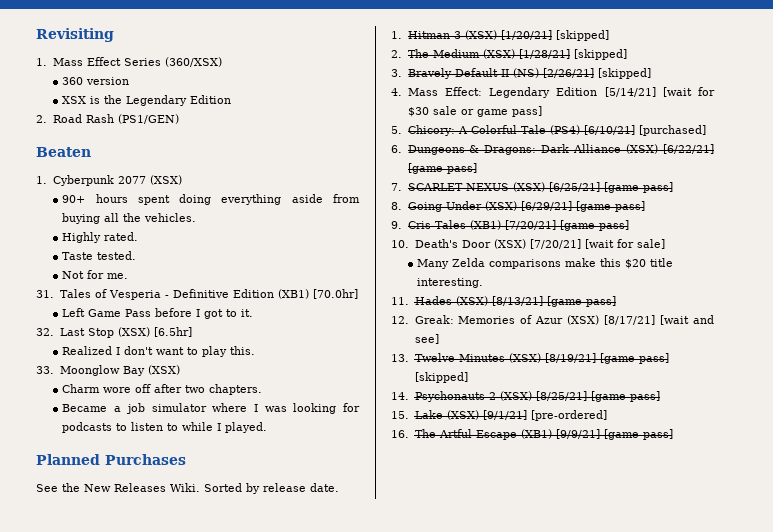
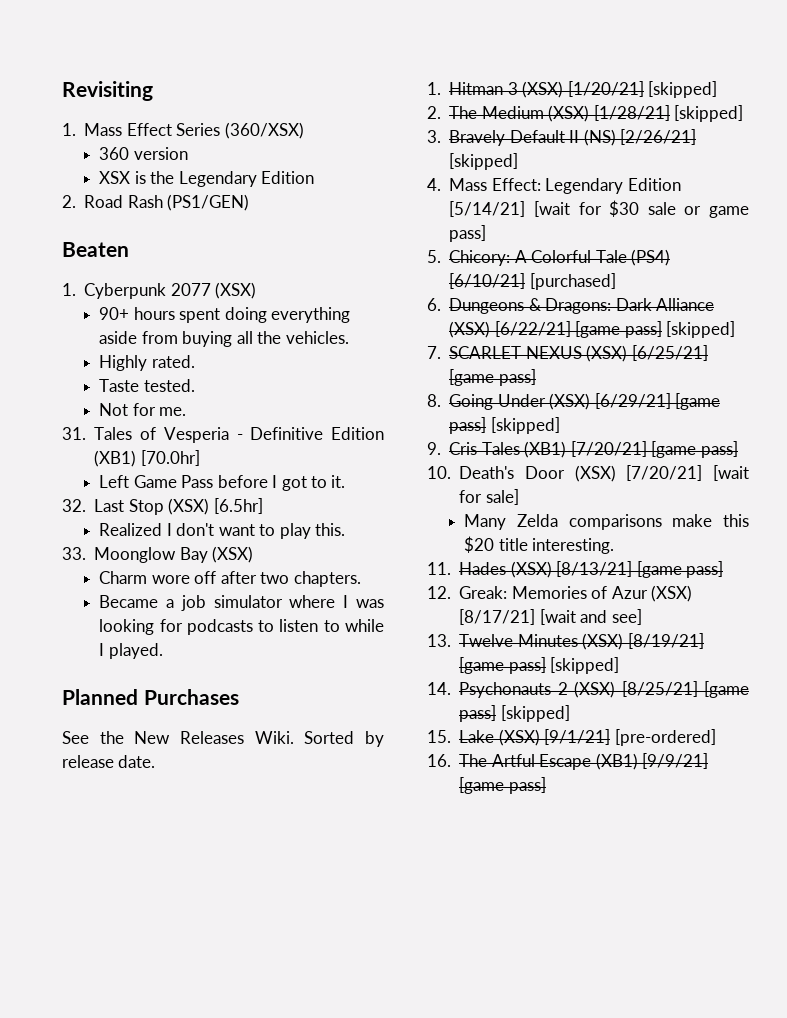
(477, 168) none -> [666,321,736,338] [skipped]
(645, 206) none -> [490,417,560,434] [skipped]
(660, 396) none -> [500,705,570,722] [skipped]

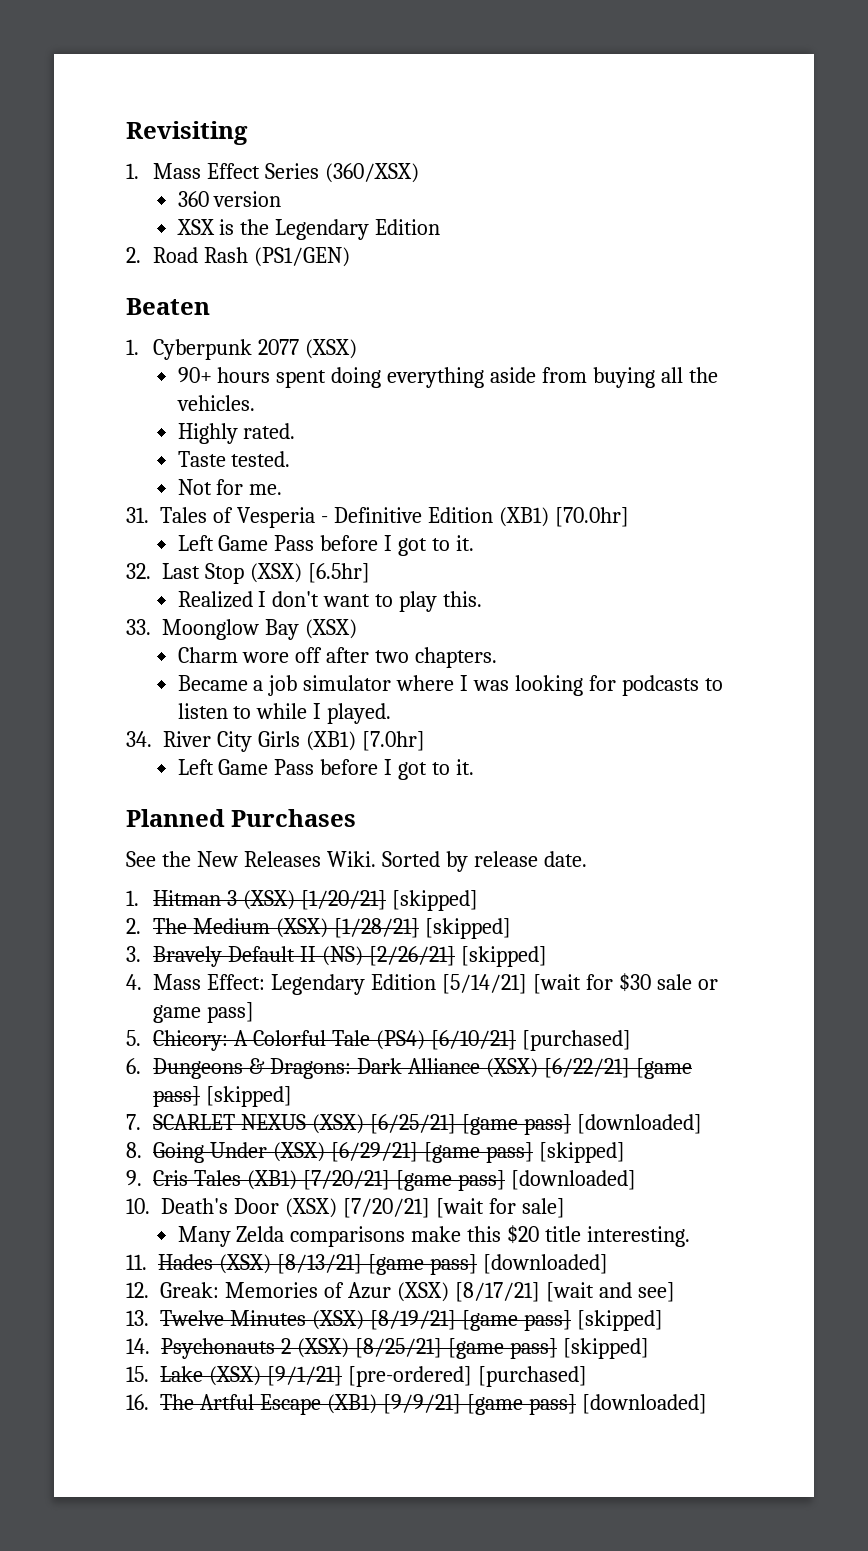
(163, 651) none -> [126,731,425,752] [177,759,475,780] // 34. River City Girls (XB1) [7.0hr] // Left Game Pass before I got to it.
(536, 377) none -> [576,1114,702,1134] [downloaded]
(738, 449) none -> [510,1170,636,1190] [downloaded]
(724, 569) none -> [482,1254,608,1274] [downloaded]
(716, 737) none -> [477,1366,587,1387] [purchased]
(546, 785) none -> [581,1394,707,1414] [downloaded]

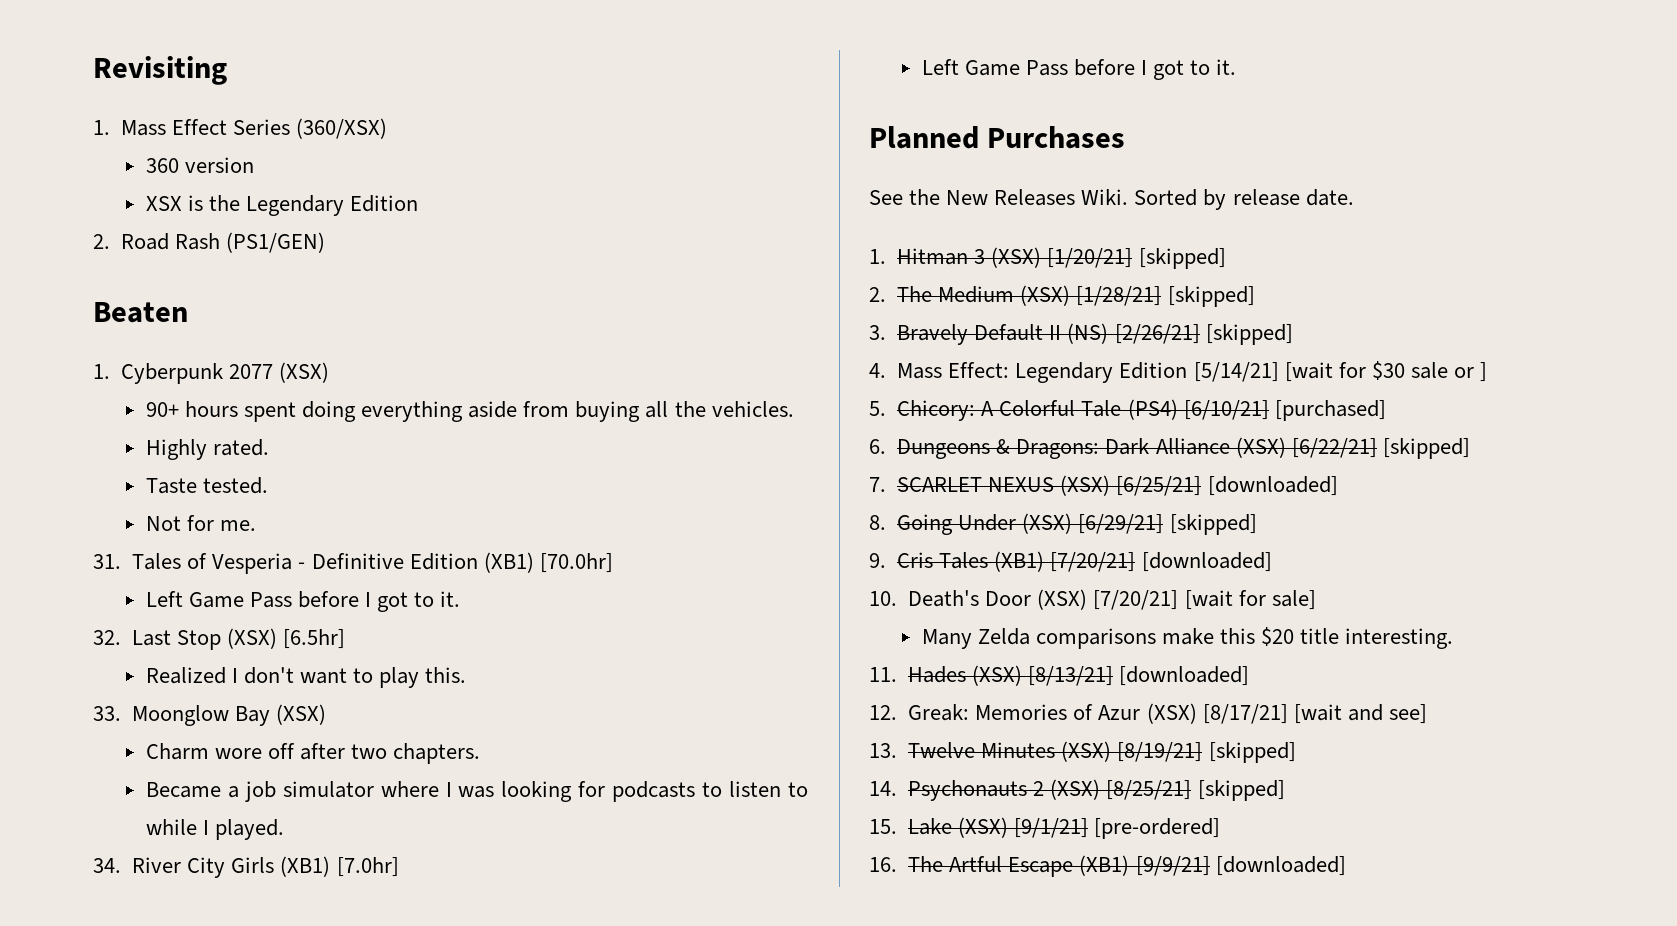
[153,1002,255,1023] game pass] -> [1480,362,1487,382] ]
[635,1058,692,1079] [153,1086,201,1107] [game pass] -> (1377, 448) none
[462,1114,571,1135] [game pass] -> (1202, 486) none
[424,1142,533,1163] [game pass] -> (1164, 524) none
[396,1170,505,1191] [game pass] -> (1136, 562) none
[367,1254,477,1275] [game pass] -> (1114, 676) none
[461,1310,571,1331] [game pass] -> (1203, 752) none
[447,1338,557,1359] [game pass] -> (1192, 790) none
[477,1366,587,1387] [purchased] -> (1221, 828) none
[466,1394,576,1415] [game pass] -> (1210, 866) none

